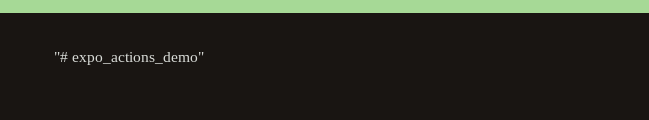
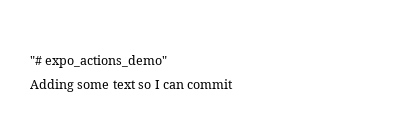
(205, 58) none -> [30,79,234,92] // Adding some text so I can commit

